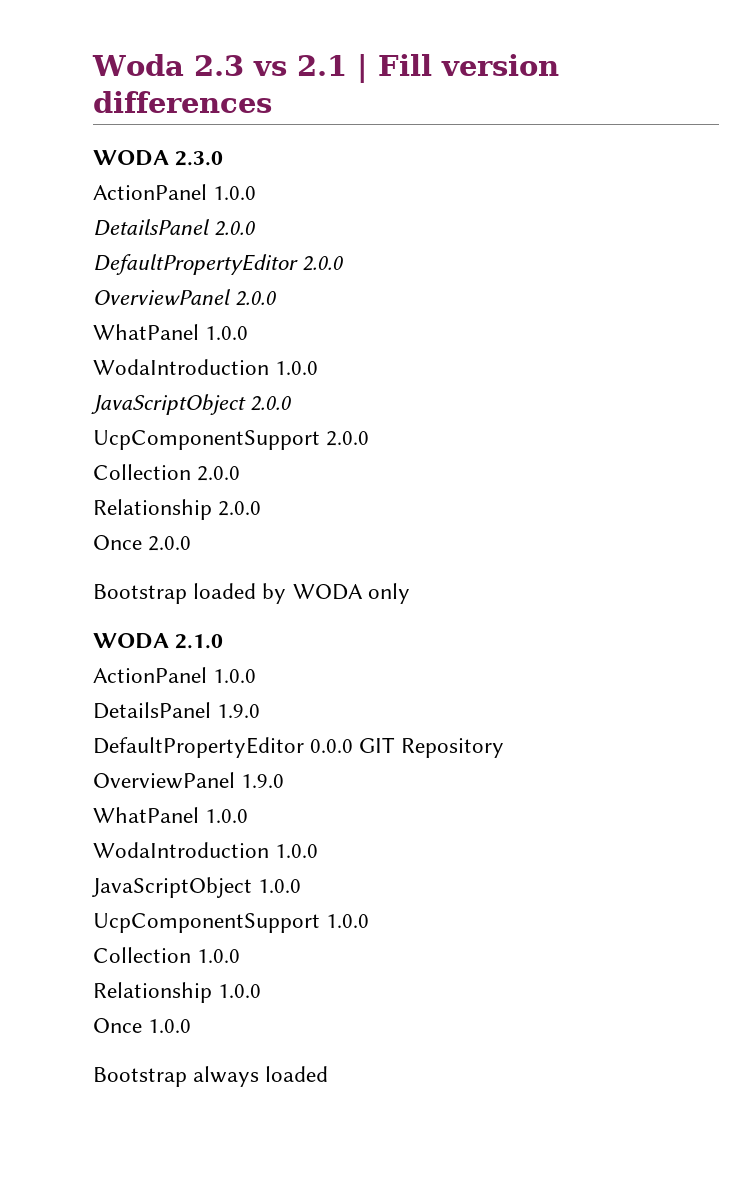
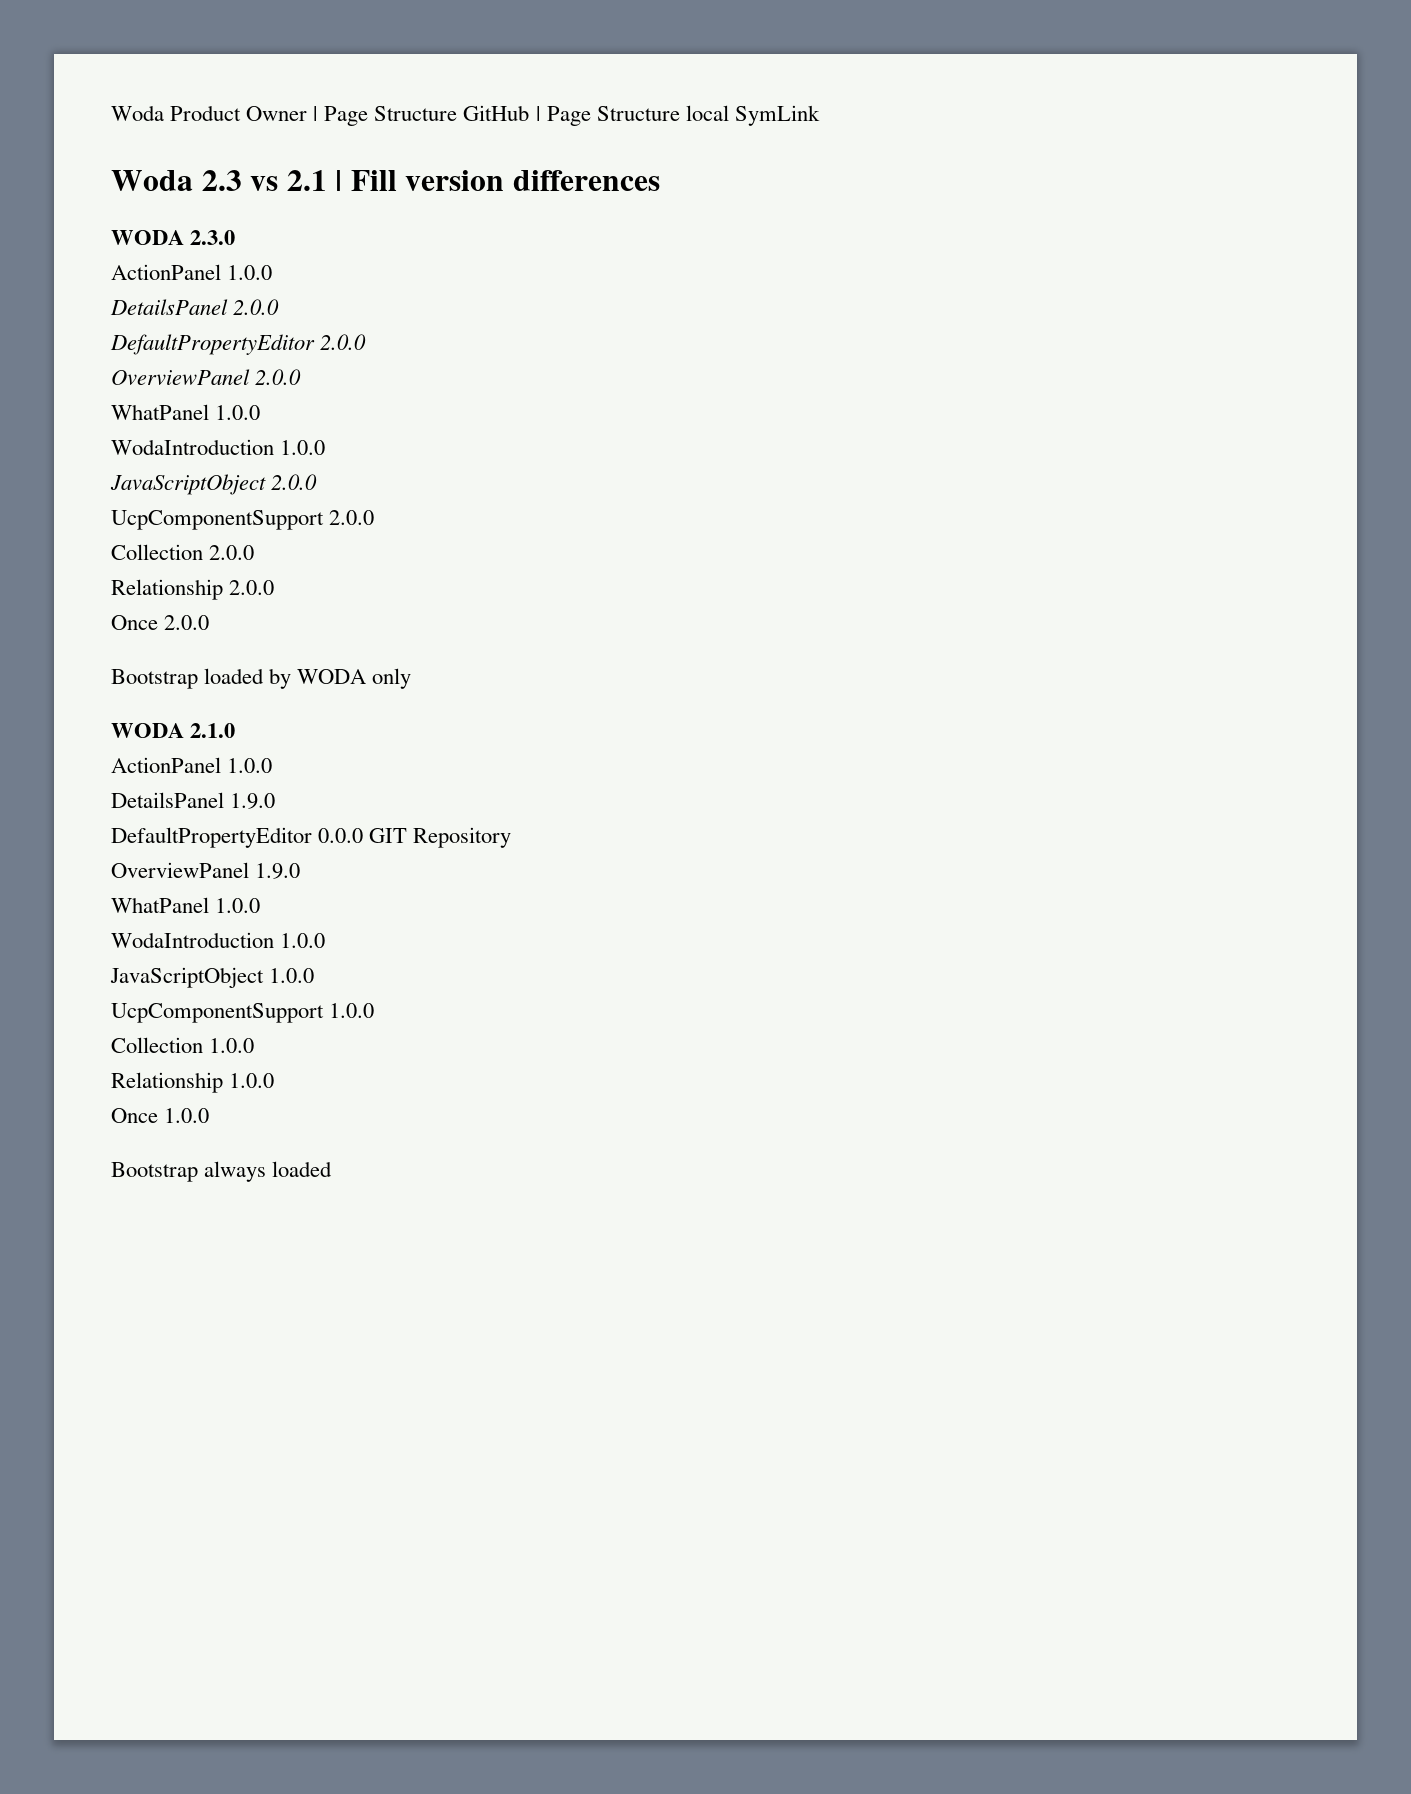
[92,54,184,76] Woda -> [111,105,820,126] [111,170,193,191] Woda Product Owner | Page Structure GitHub | Page Structure local SymLink // Woda

